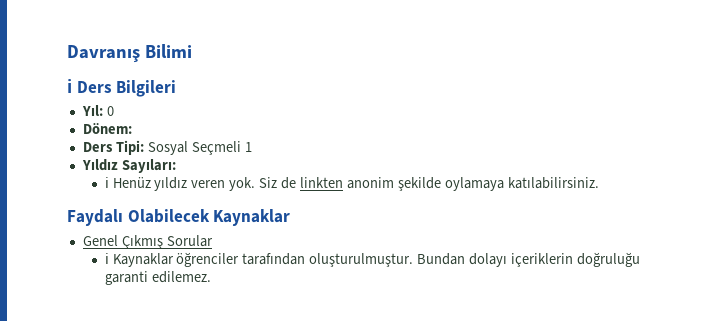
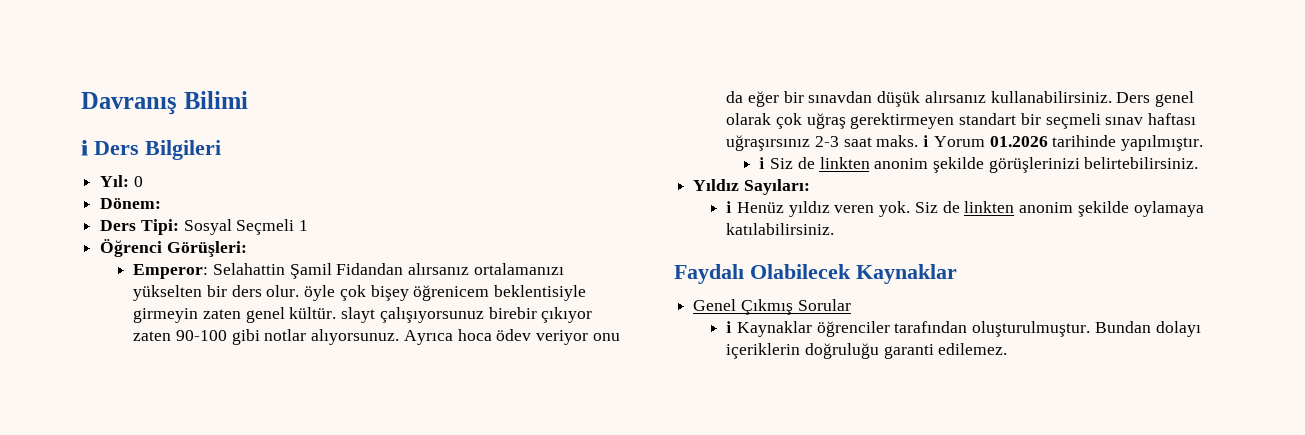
(252, 147) none -> [100,239,247,257] [133,263,564,279] [133,285,587,301] [133,307,593,323] [133,329,620,345] [726,91,1195,107] [726,113,1197,129] [726,135,1204,151] [759,157,1199,173] // Öğrenci Görüşleri: // Emperor: Selahattin Şamil Fidandan alırsanız ortalamanızı yükselten bir ders olur. öyle çok bişey öğrenicem beklentisiyle girmeyin zaten genel kültür. slayt çalışıyorsunuz birebir çıkıyor zaten 90-100 gibi notlar alıyorsunuz. Ayrıca hoca ödev veriyor onu da eğer bir sınavdan düşük alırsanız kullanabilirsiniz. Ders genel olarak çok uğraş gerektirmeyen standart bir seçmeli sınav haftası uğraşırsınız 2-3 saat maks. ℹ Yorum 01.2026 tarihinde yapılmıştır. // ℹ Siz de linkten anonim şekilde görüşlerinizi belirtebilirsiniz.

